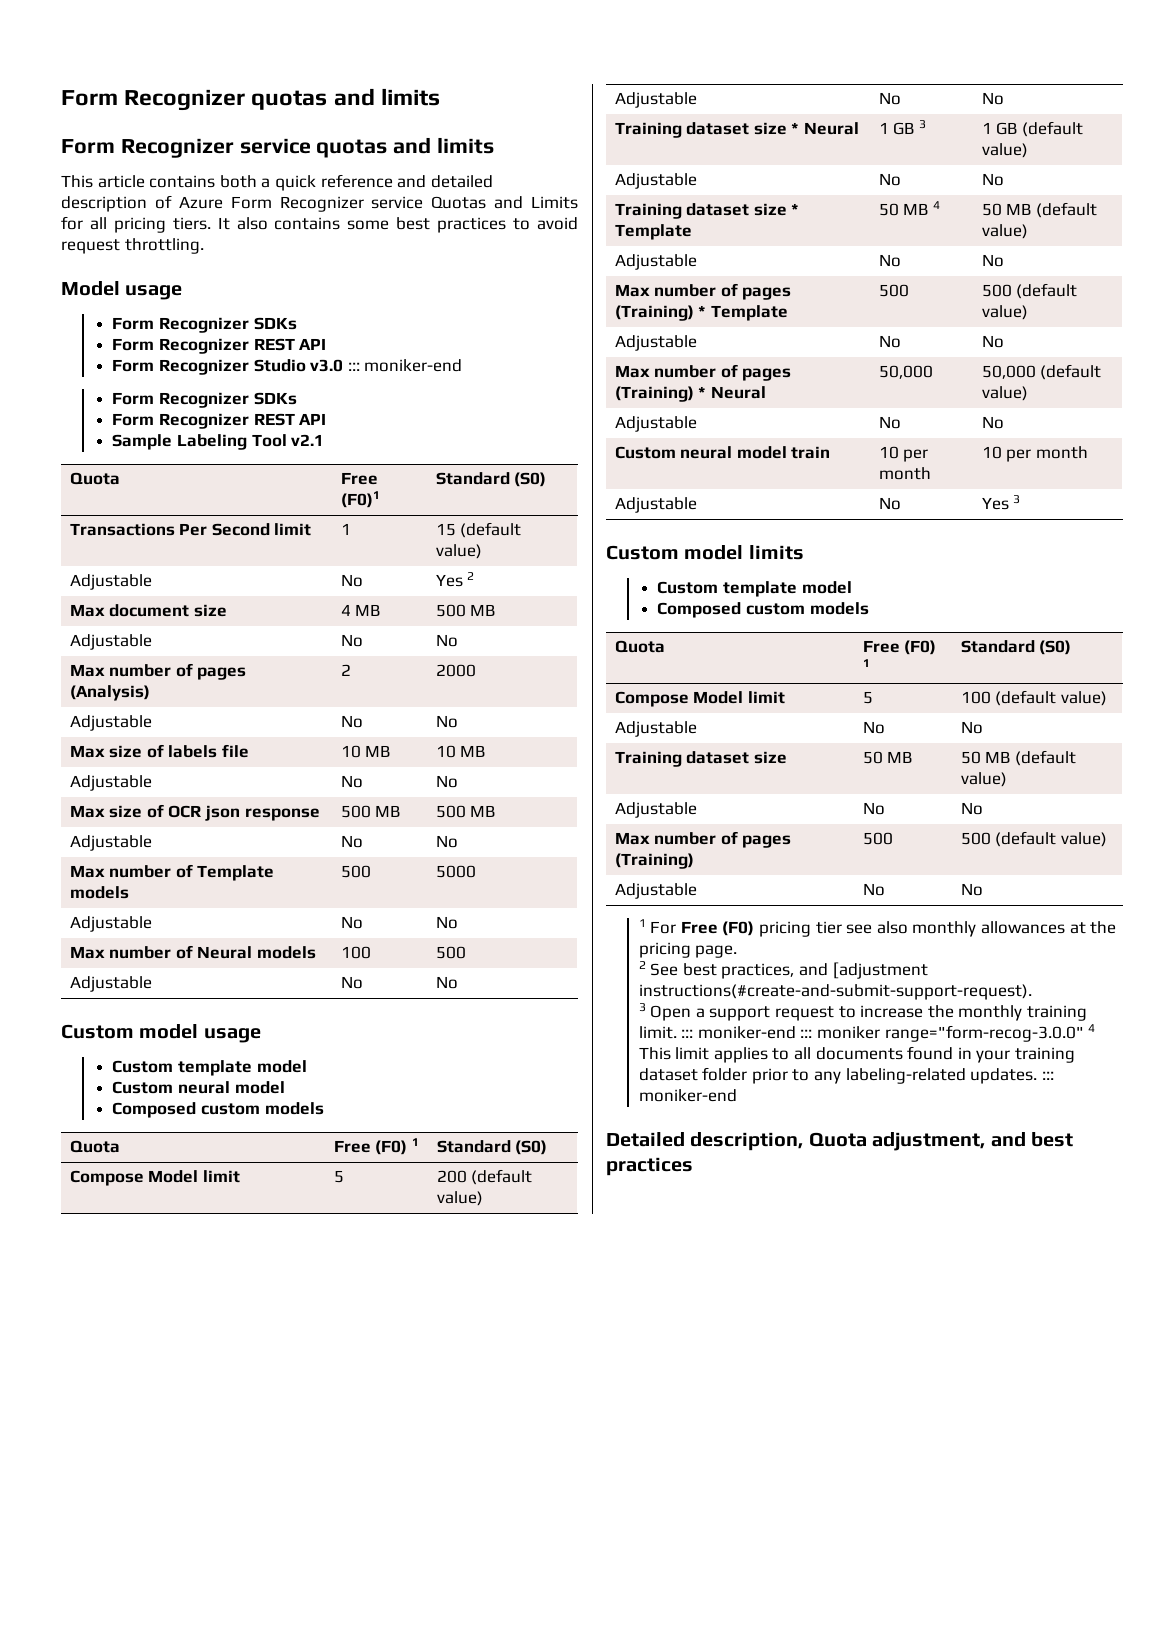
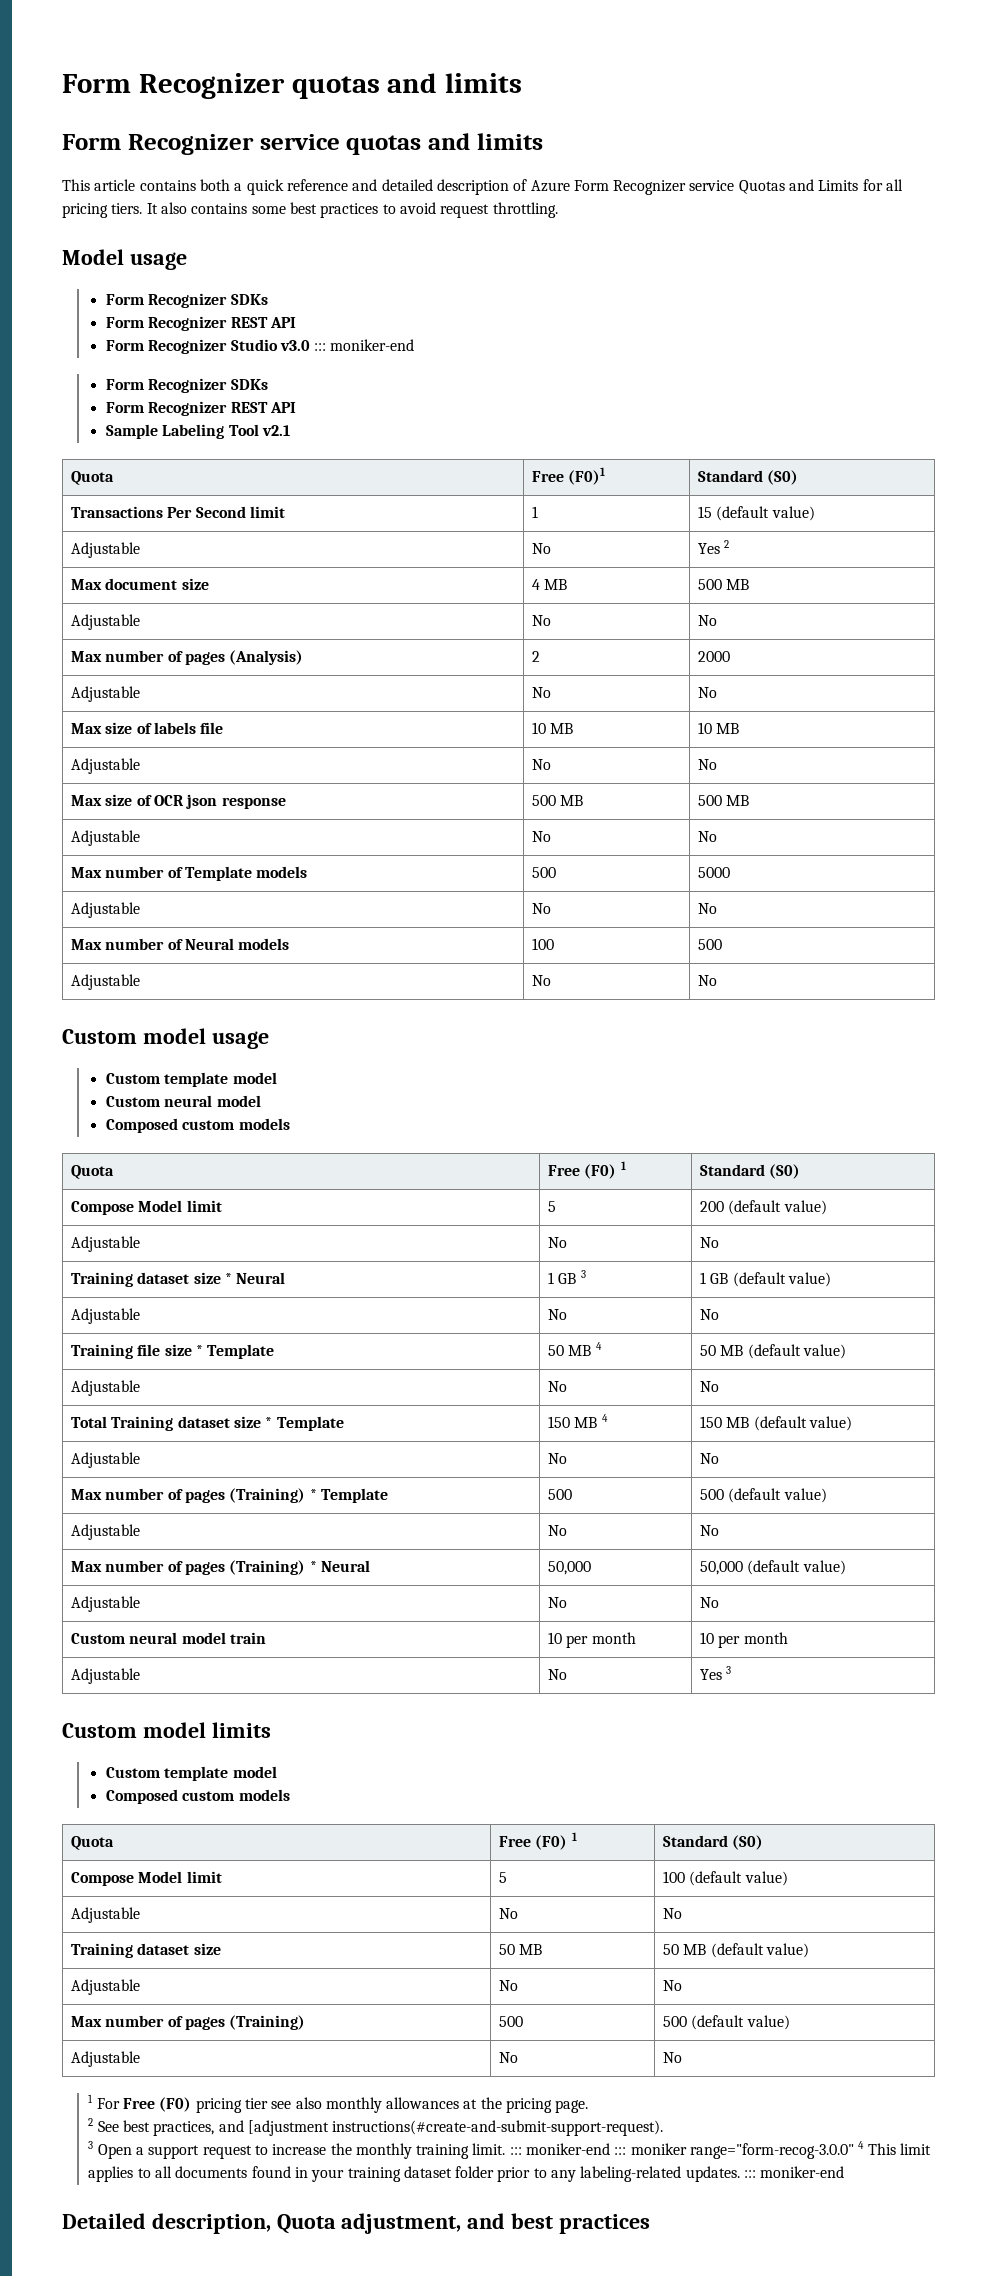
[686,203,750,216] dataset -> [137,1344,161,1356] file
(1004, 260) none -> [70,1416,344,1431] [547,1414,608,1428] [699,1416,852,1431] [70,1452,140,1468] [547,1453,567,1464] [699,1453,719,1464] // Total Training dataset size * Template | 150 MB 4 | 150 MB (default value) // Adjustable | No | No

